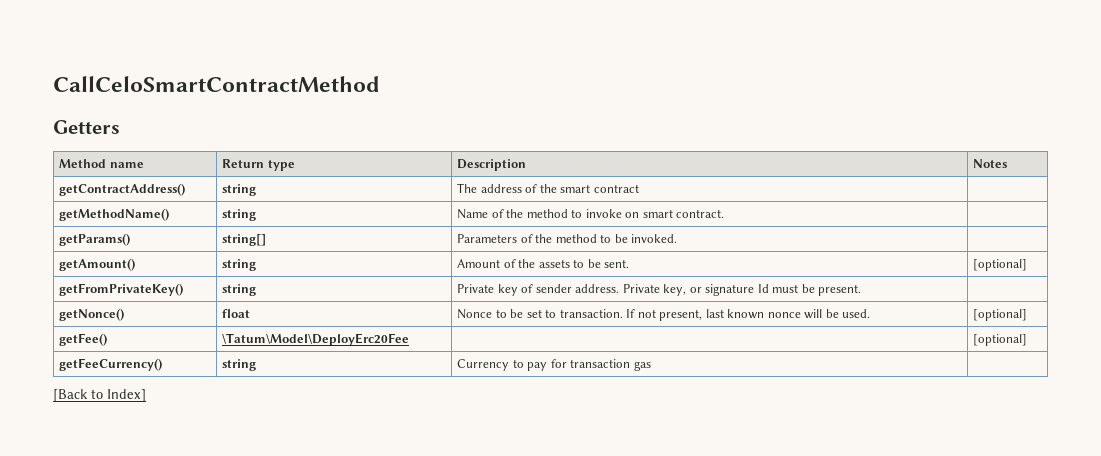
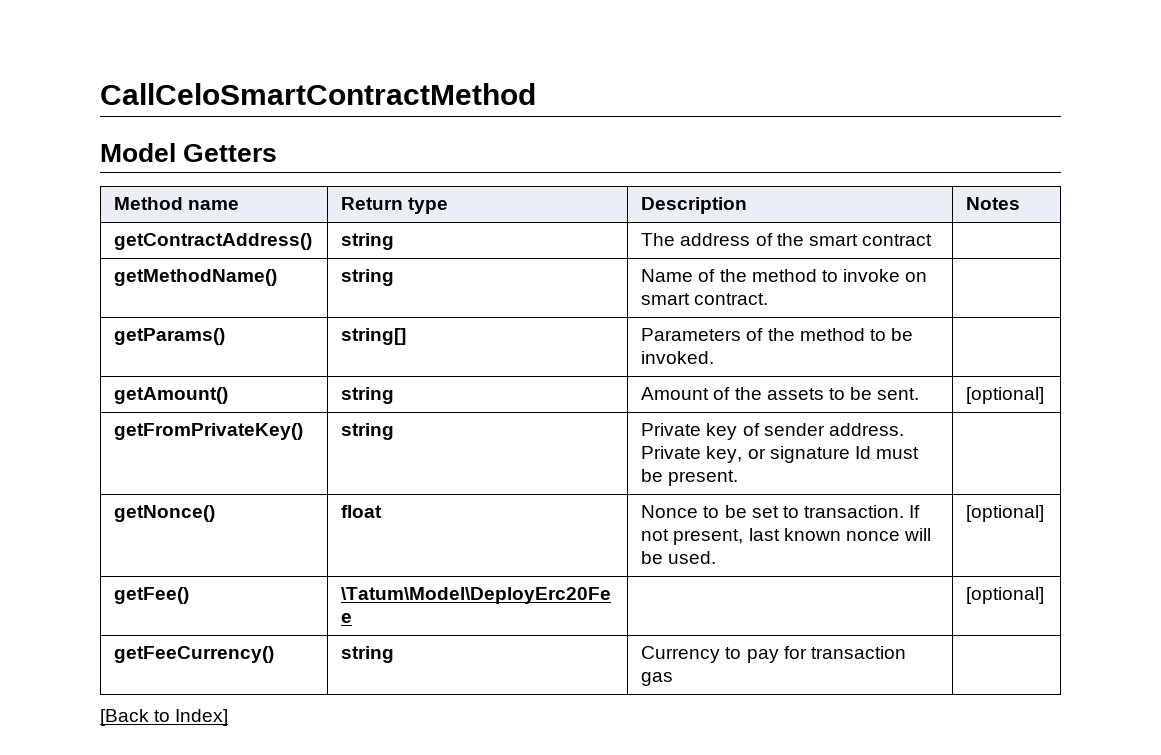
(380, 84) none -> [100,143,176,162] Model

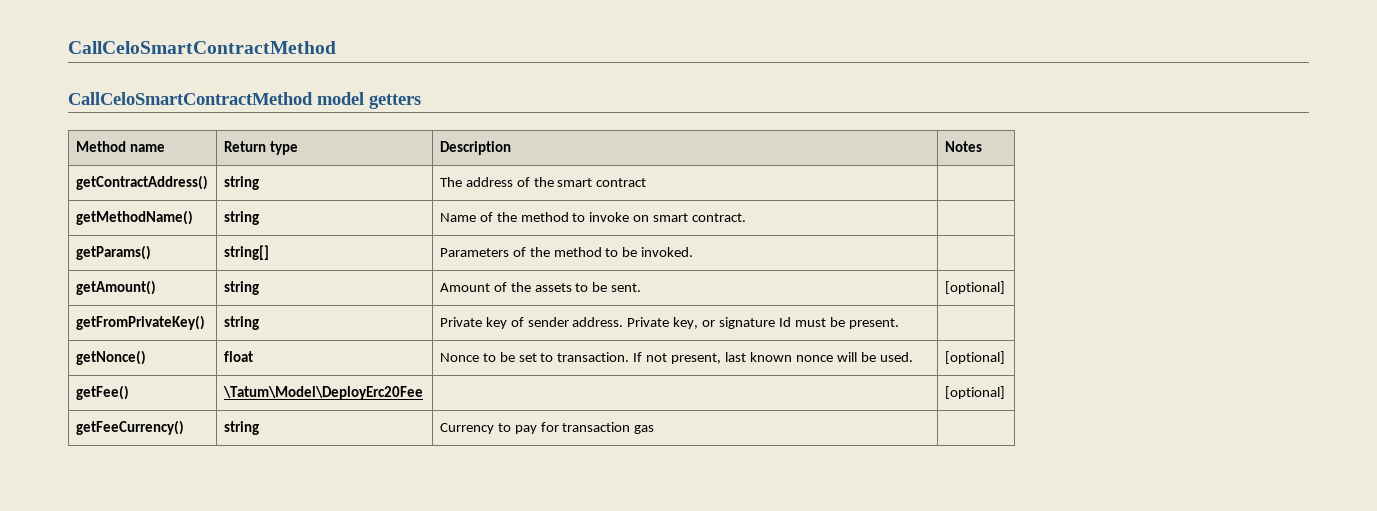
[100,143,278,162] Model Getters -> [68,92,421,109] CallCeloSmartContractMethod model getters
[100,709,229,726] // [Back to Index] -> (655, 429) none

